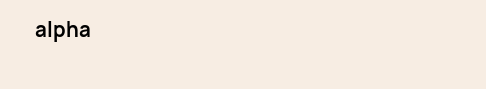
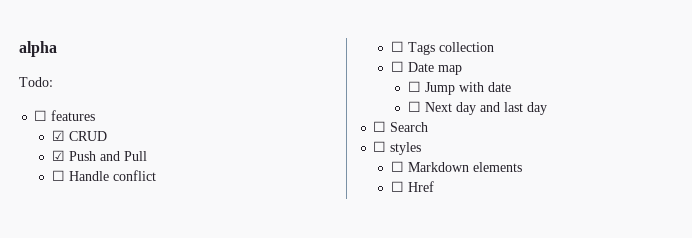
(91, 31) none -> [19,77,53,87] [34,110,96,121] [51,130,107,141] [51,150,147,161] [51,170,156,181] [390,41,494,55] [390,61,462,75] [407,81,511,95] [407,101,547,115] [373,121,429,132] [373,141,422,155] [390,161,522,172] [390,181,434,192] // Todo: // ☐ features // ☑ CRUD // ☑ Push and Pull // ☐ Handle conflict // ☐ Tags collection // ☐ Date map // ☐ Jump with date // ☐ Next day and last day // ☐ Search // ☐ styles // ☐ Markdown elements // ☐ Href

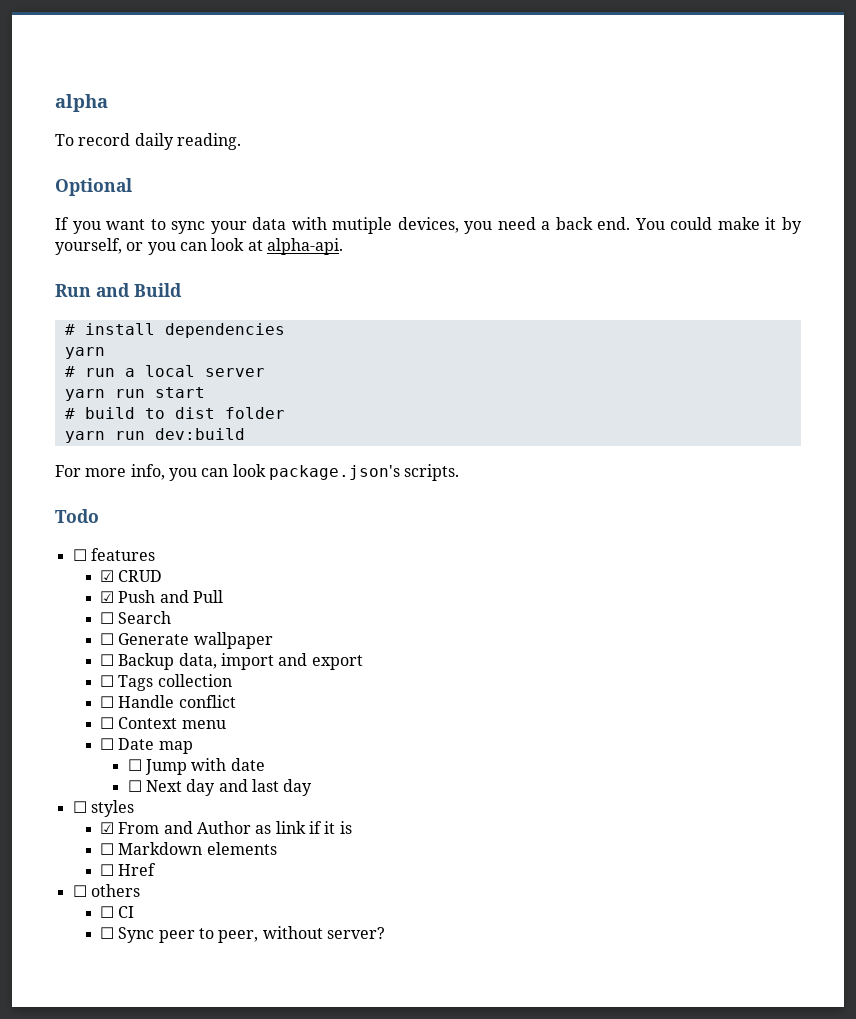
[19,77,53,87] Todo: -> [55,133,241,150] [55,178,132,196] [55,217,802,234] [55,238,343,255] [55,283,182,297] [64,323,285,338] [64,347,105,359] [64,365,265,377] [64,387,205,401] [64,407,285,419] [64,428,245,443] [55,464,460,481] [55,509,99,523] To record daily reading. // Optional // If you want to sync your data with mutiple devices, you need a back end. You could make it by yourself, or you can look at alpha-api. // Run and Build // # install dependencies // yarn // # run a local server // yarn run start // # build to dist folder // yarn run dev:build // For more info, you can look package.json's scripts. // Todo
(147, 156) none -> [100,611,172,624] [100,632,273,649] [100,653,363,670] [100,674,232,691] // ☐ Search // ☐ Generate wallpaper // ☐ Backup data, import and export // ☐ Tags collection
[407,42,494,55] Tags collection -> [118,717,226,729] Context menu
[390,122,429,132] [373,141,422,155] Search // ☐ styles -> [90,800,134,817] [100,821,352,834] styles // ☑ From and Author as link if it is
(434, 186) none -> [72,884,140,897] [100,906,135,918] [100,926,386,943] // ☐ others // ☐ CI // ☐ Sync peer to peer, without server?

